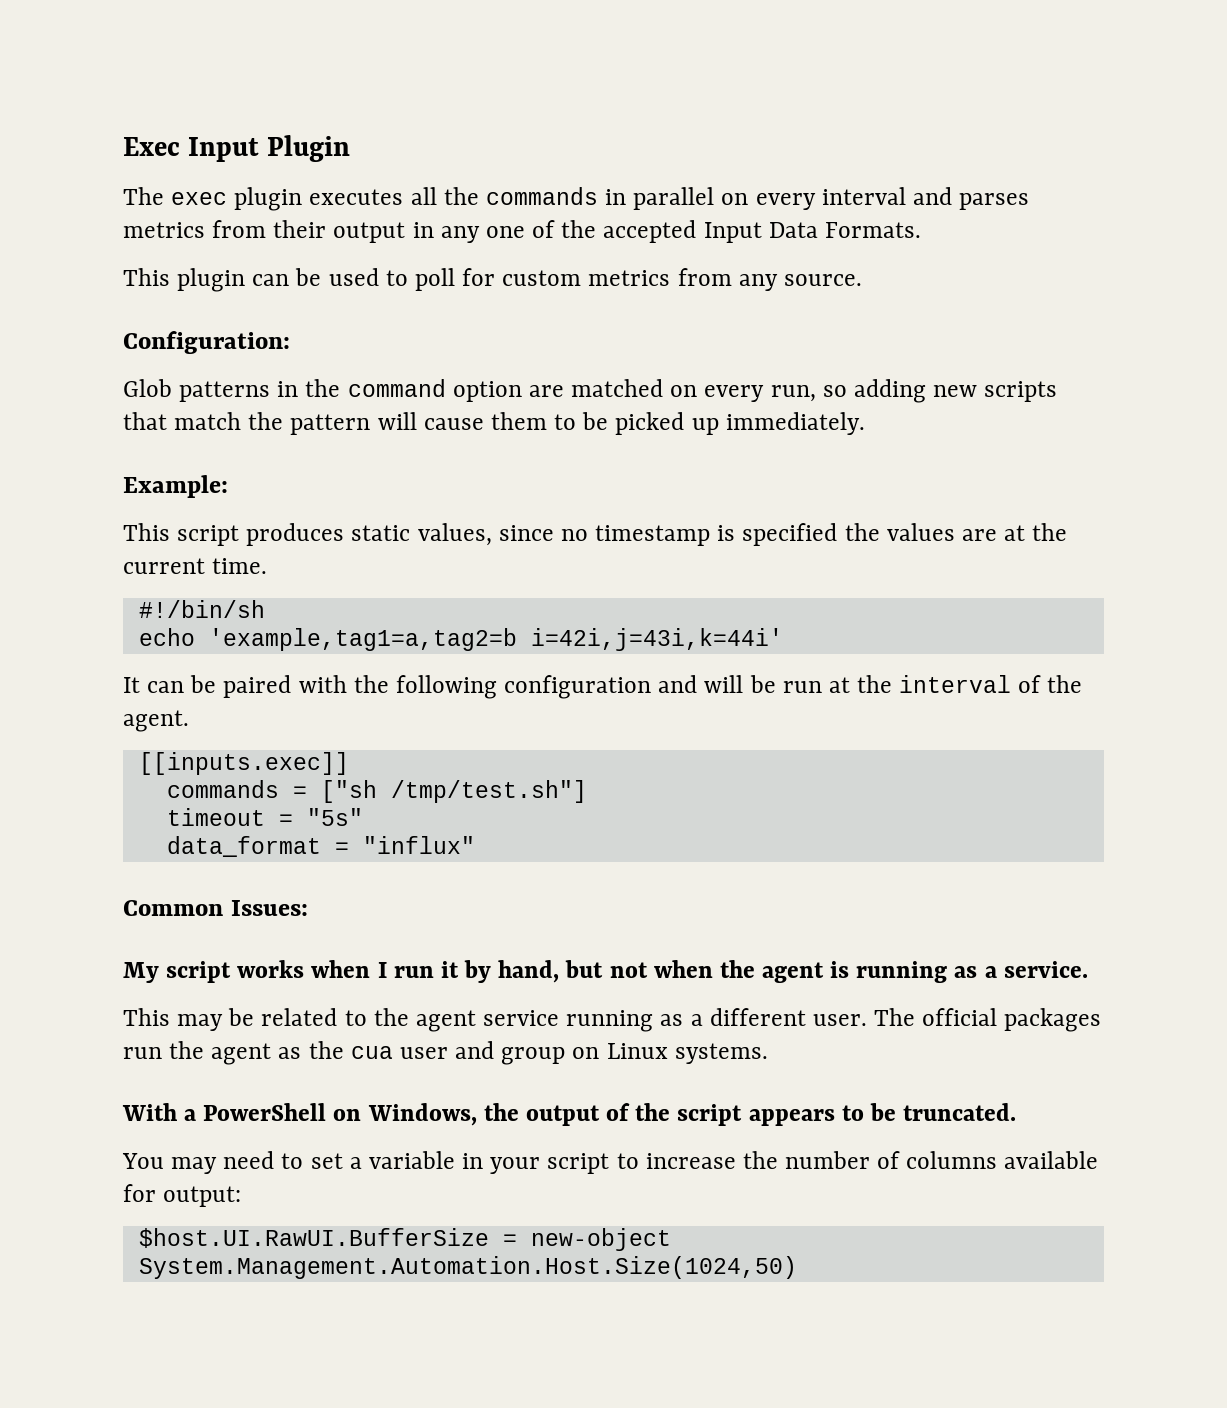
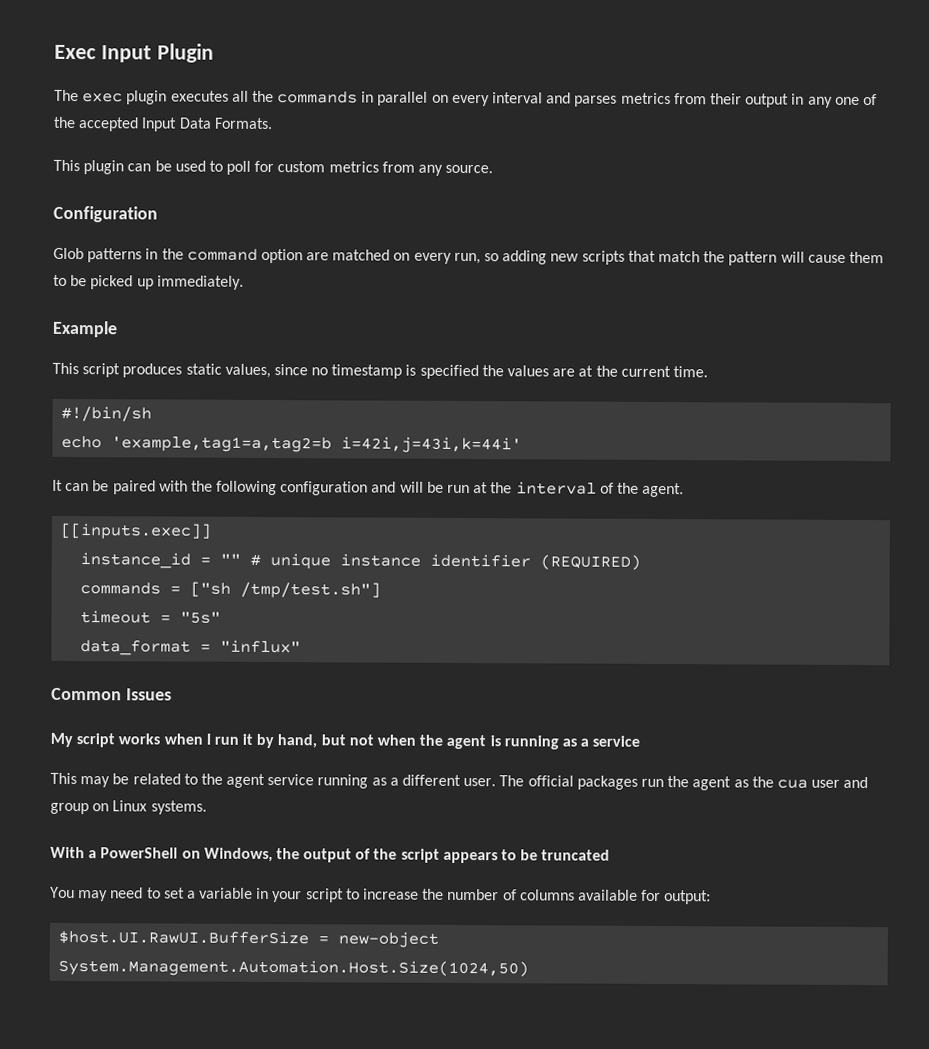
[123,331,290,354] Configuration: -> [53,205,158,223] Configuration
[123,475,228,498] Example: -> [52,320,118,338] Example
(349, 763) none -> [80,552,642,570] // instance_id = "" # unique instance identifier (REQUIRED)
[230,900,308,916] Issues: -> [125,688,172,701] Issues
[1003,961,1088,978] service. -> [592,735,641,747] service
[903,1103,1017,1121] truncated. -> [541,849,611,861] truncated

